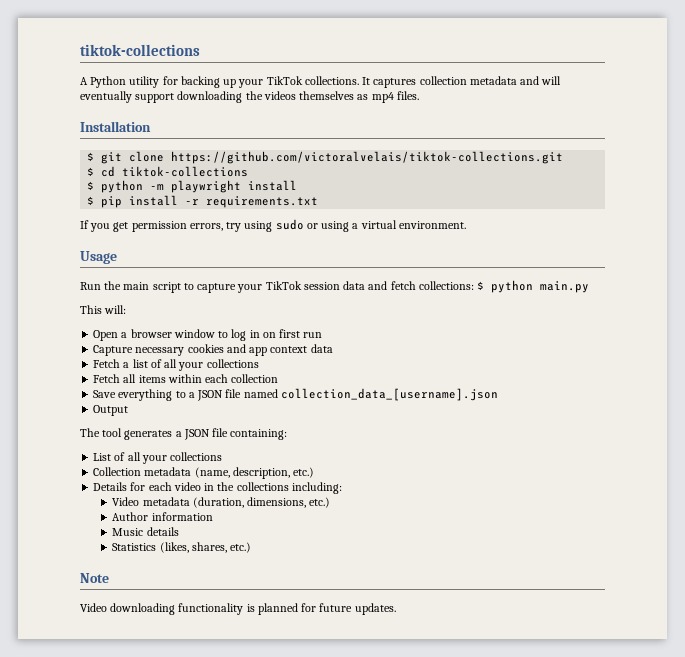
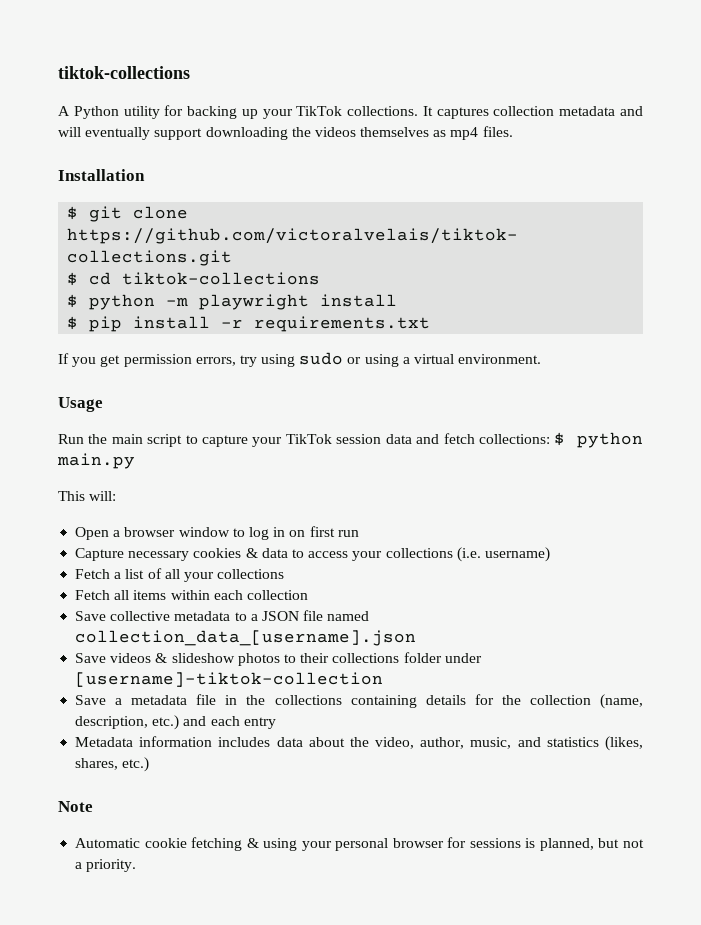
[226,344,333,356] and app context data -> [245,547,550,562] & data to access your collections (i.e. username)
[118,389,173,401] everything -> [110,611,231,621] collective metadata
[93,405,129,416] [80,428,288,440] [93,452,223,464] [93,467,315,479] [93,482,342,494] [112,497,331,508] [112,512,213,521] [112,527,179,536] [112,542,252,553] [80,573,109,583] [80,603,396,615] Output // The tool generates a JSON file containing: // List of all your collections // Collection metadata (name, description, etc.) // Details for each video in the collections including: // Video metadata (duration, dimensions, etc.) // Author information // Music details // Statistics (likes, shares, etc.) // Note // Video downloading functionality is planned for future updates. -> [75,652,482,666] [75,672,384,687] [75,694,643,709] [75,715,276,730] [75,736,643,751] [75,757,150,772] [58,801,93,812] [75,837,644,851] [75,859,137,872] Save videos & slideshow photos to their collections folder under [username]-tiktok-collection // Save a metadata file in the collections containing details for the collection (name, description, etc.) and each entry // Metadata information includes data about the video, author, music, and statistics (likes, shares, etc.) // Note // Automatic cookie fetching & using your personal browser for sessions is planned, but not a priority.

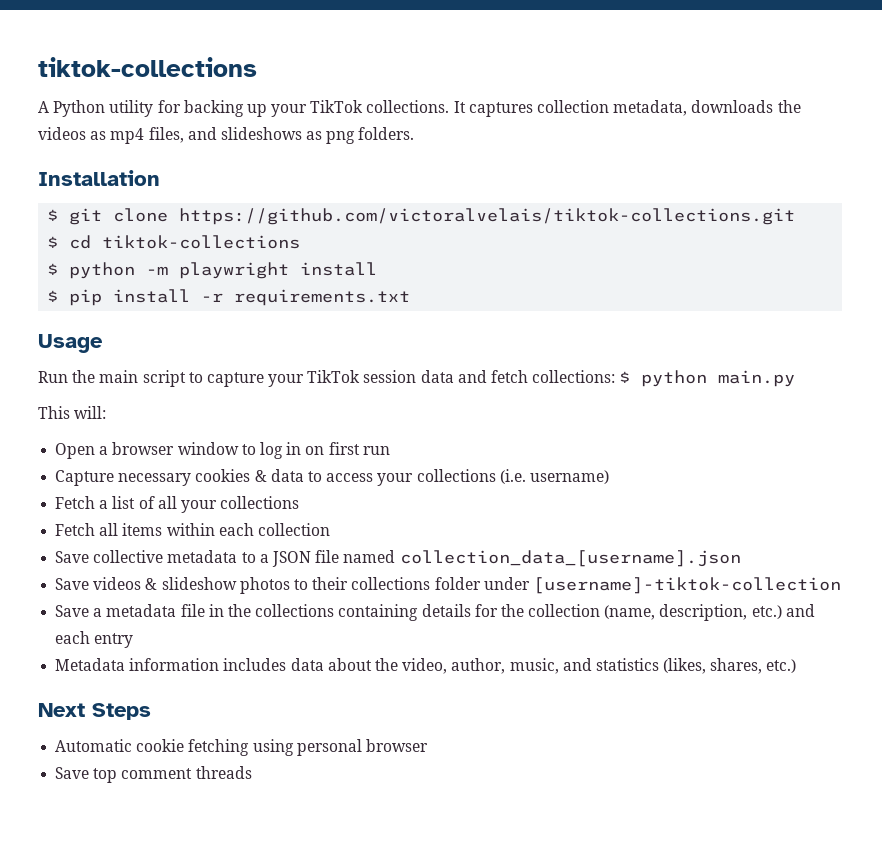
[559,106,643,116] [58,127,288,140] metadata and will eventually support downloading -> [613,100,774,116] metadata, downloads
[360,127,430,137] themselves -> (86, 133) none
[482,126,513,137] files. -> [148,127,415,144] files, and slideshows as png folders.
[58,352,542,367] // If you get permission errors, try using sudo or using a virtual environment. -> (411, 297) none
[58,801,93,812] Note -> [38,703,151,720] Next Steps
[246,838,332,851] & using your -> [252,739,294,756] using
[447,837,644,851] [75,859,137,872] for sessions is planned, but not a priority. -> [55,766,252,783] // Save top comment threads

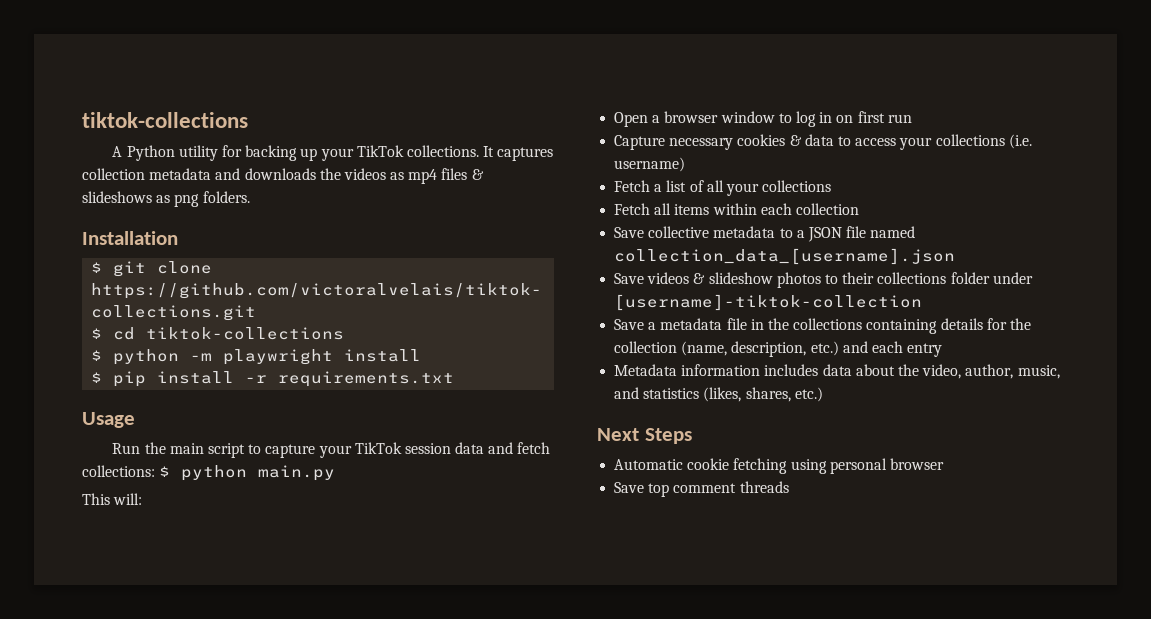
[613,100,688,116] metadata, -> [149,168,241,180] metadata and
[148,127,217,143] files, and -> [441,168,484,180] files &

